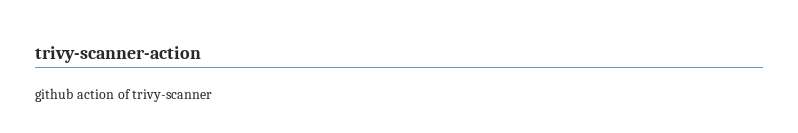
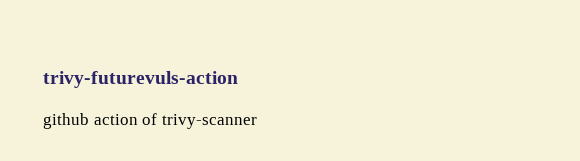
[35,46,201,63] trivy-scanner-action -> [43,71,238,88] trivy-futurevuls-action

